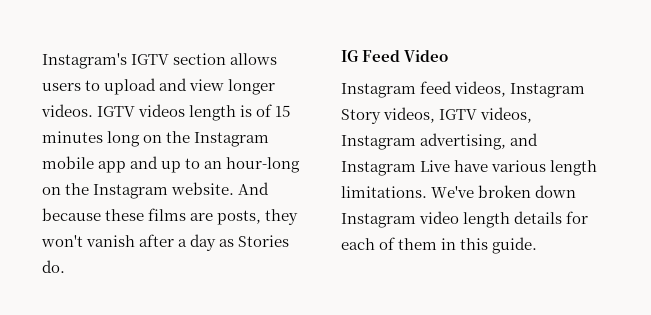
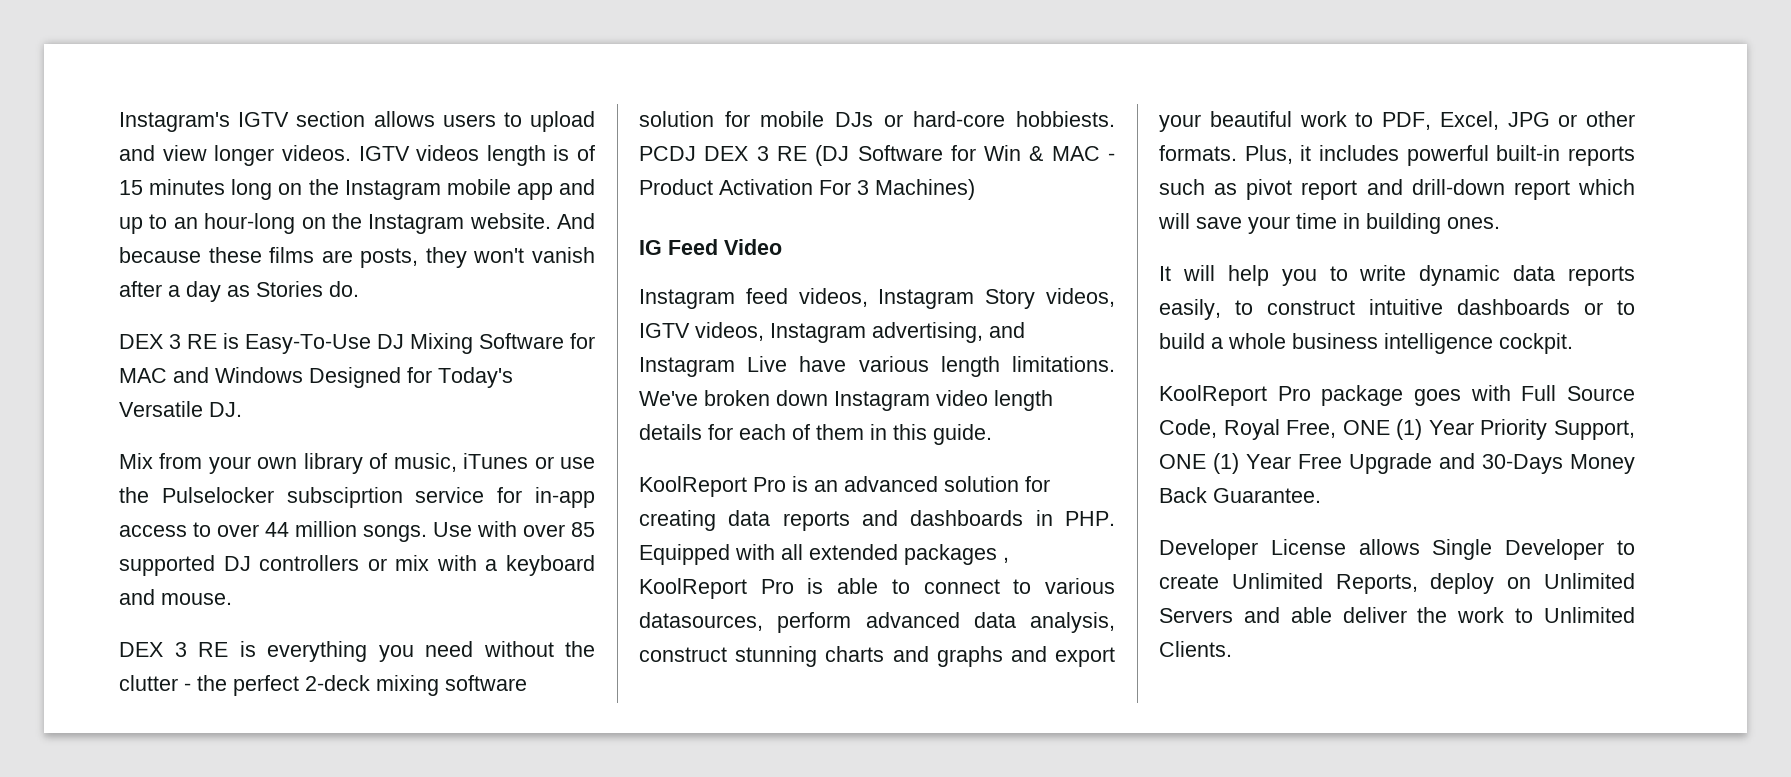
(65, 266) none -> [119,333,595,354] [119,367,513,388] [119,401,242,417] [119,453,596,474] [119,487,595,508] [119,521,595,542] [119,555,595,576] [119,589,232,605] [119,641,595,662] [119,675,527,696] [639,111,1115,127] [639,145,1115,166] [639,179,975,200] // DEX 3 RE is Easy-To-Use DJ Mixing Software for MAC and Windows Designed for Today's Versatile DJ. // Mix from your own library of music, iTunes or use the Pulselocker subsciprtion service for in-app access to over 44 million songs. Use with over 85 supported DJ controllers or mix with a keyboard and mouse. // DEX 3 RE is everything you need without the clutter - the perfect 2-deck mixing software solution for mobile DJs or hard-core hobbiests. PCDJ DEX 3 RE (DJ Software for Win & MAC - Product Activation For 3 Machines)
(538, 245) none -> [639,476,1050,497] [639,510,1115,531] [639,544,1009,565] [639,578,1115,599] [639,612,1115,633] [639,646,1115,667] [1159,111,1635,132] [1159,145,1635,166] [1159,179,1635,200] [1158,213,1500,234] [1159,265,1635,286] [1159,299,1635,320] [1159,333,1573,354] [1159,385,1635,406] [1159,419,1635,440] [1159,453,1635,474] [1159,487,1321,503] [1159,539,1635,560] [1159,573,1635,594] [1159,607,1635,623] [1159,641,1232,657] // KoolReport Pro is an advanced solution for creating data reports and dashboards in PHP. Equipped with all extended packages , KoolReport Pro is able to connect to various datasources, perform advanced data analysis, construct stunning charts and graphs and export your beautiful work to PDF, Excel, JPG or other formats. Plus, it includes powerful built-in reports such as pivot report and drill-down report which will save your time in building ones. // It will help you to write dynamic data reports easily, to construct intuitive dashboards or to build a whole business intelligence cockpit. // KoolReport Pro package goes with Full Source Code, Royal Free, ONE (1) Year Priority Support, ONE (1) Year Free Upgrade and 30-Days Money Back Guarantee. // Developer License allows Single Developer to create Unlimited Reports, deploy on Unlimited Servers and able deliver the work to Unlimited Clients.

